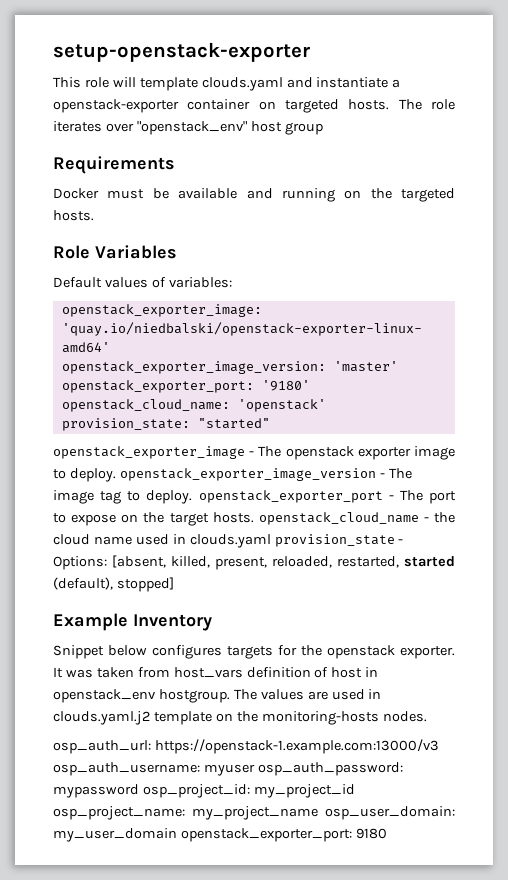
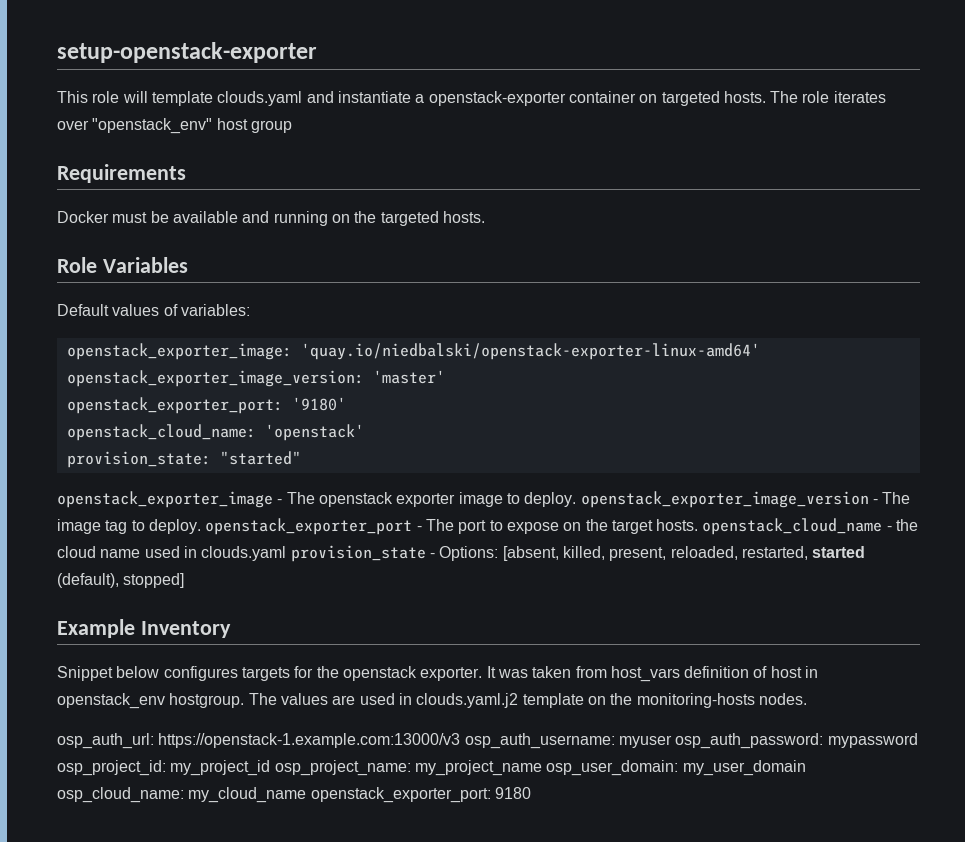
(177, 835) none -> [57,787,307,803] osp_cloud_name: my_cloud_name

